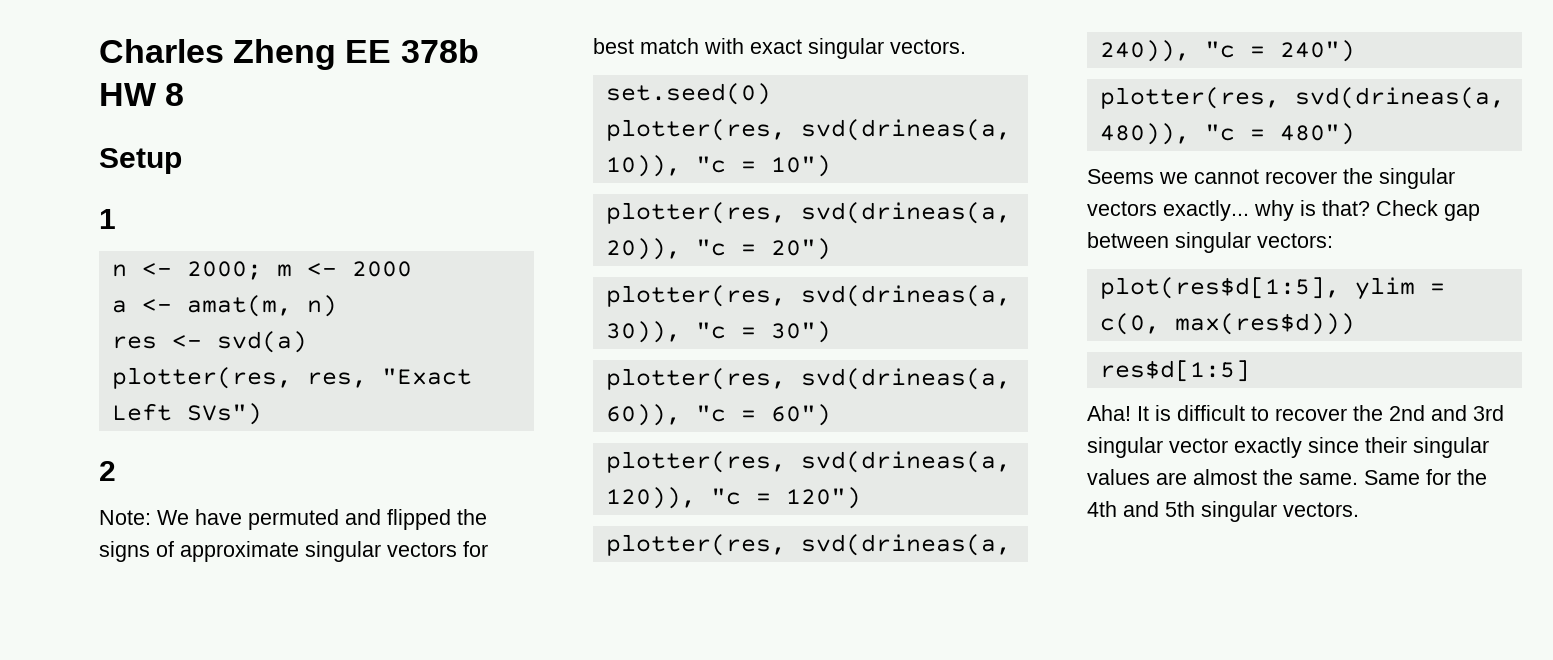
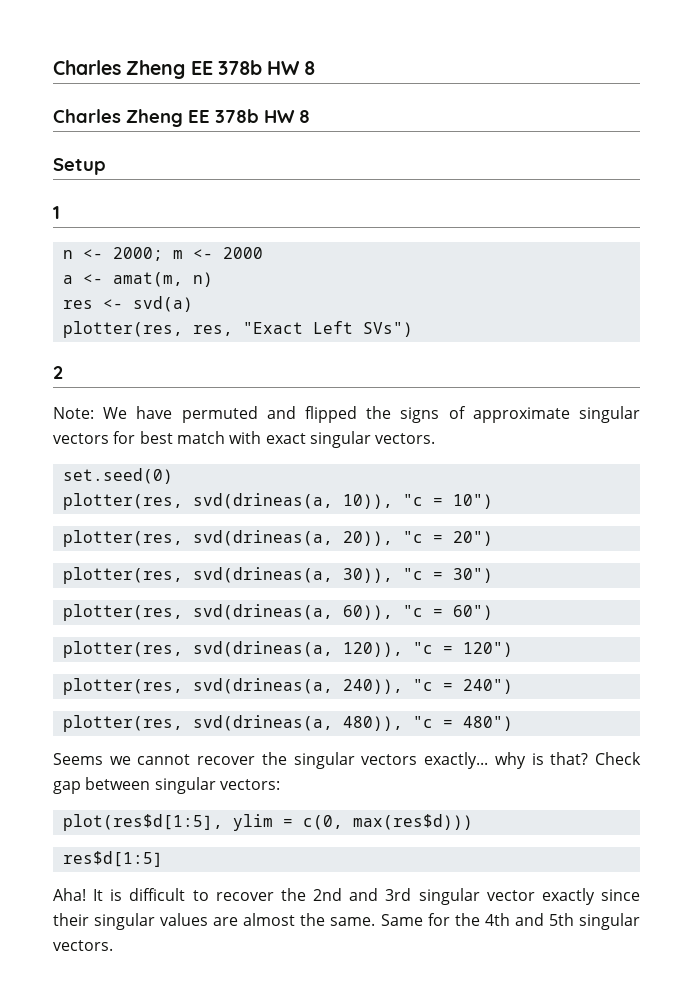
[99,39,479,70] [99,83,185,106] Charles Zheng EE 378b HW 8 -> [53,60,316,79] [53,109,310,127] Charles Zheng EE 378b HW 8 // Charles Zheng EE 378b HW 8

